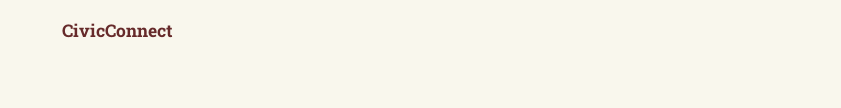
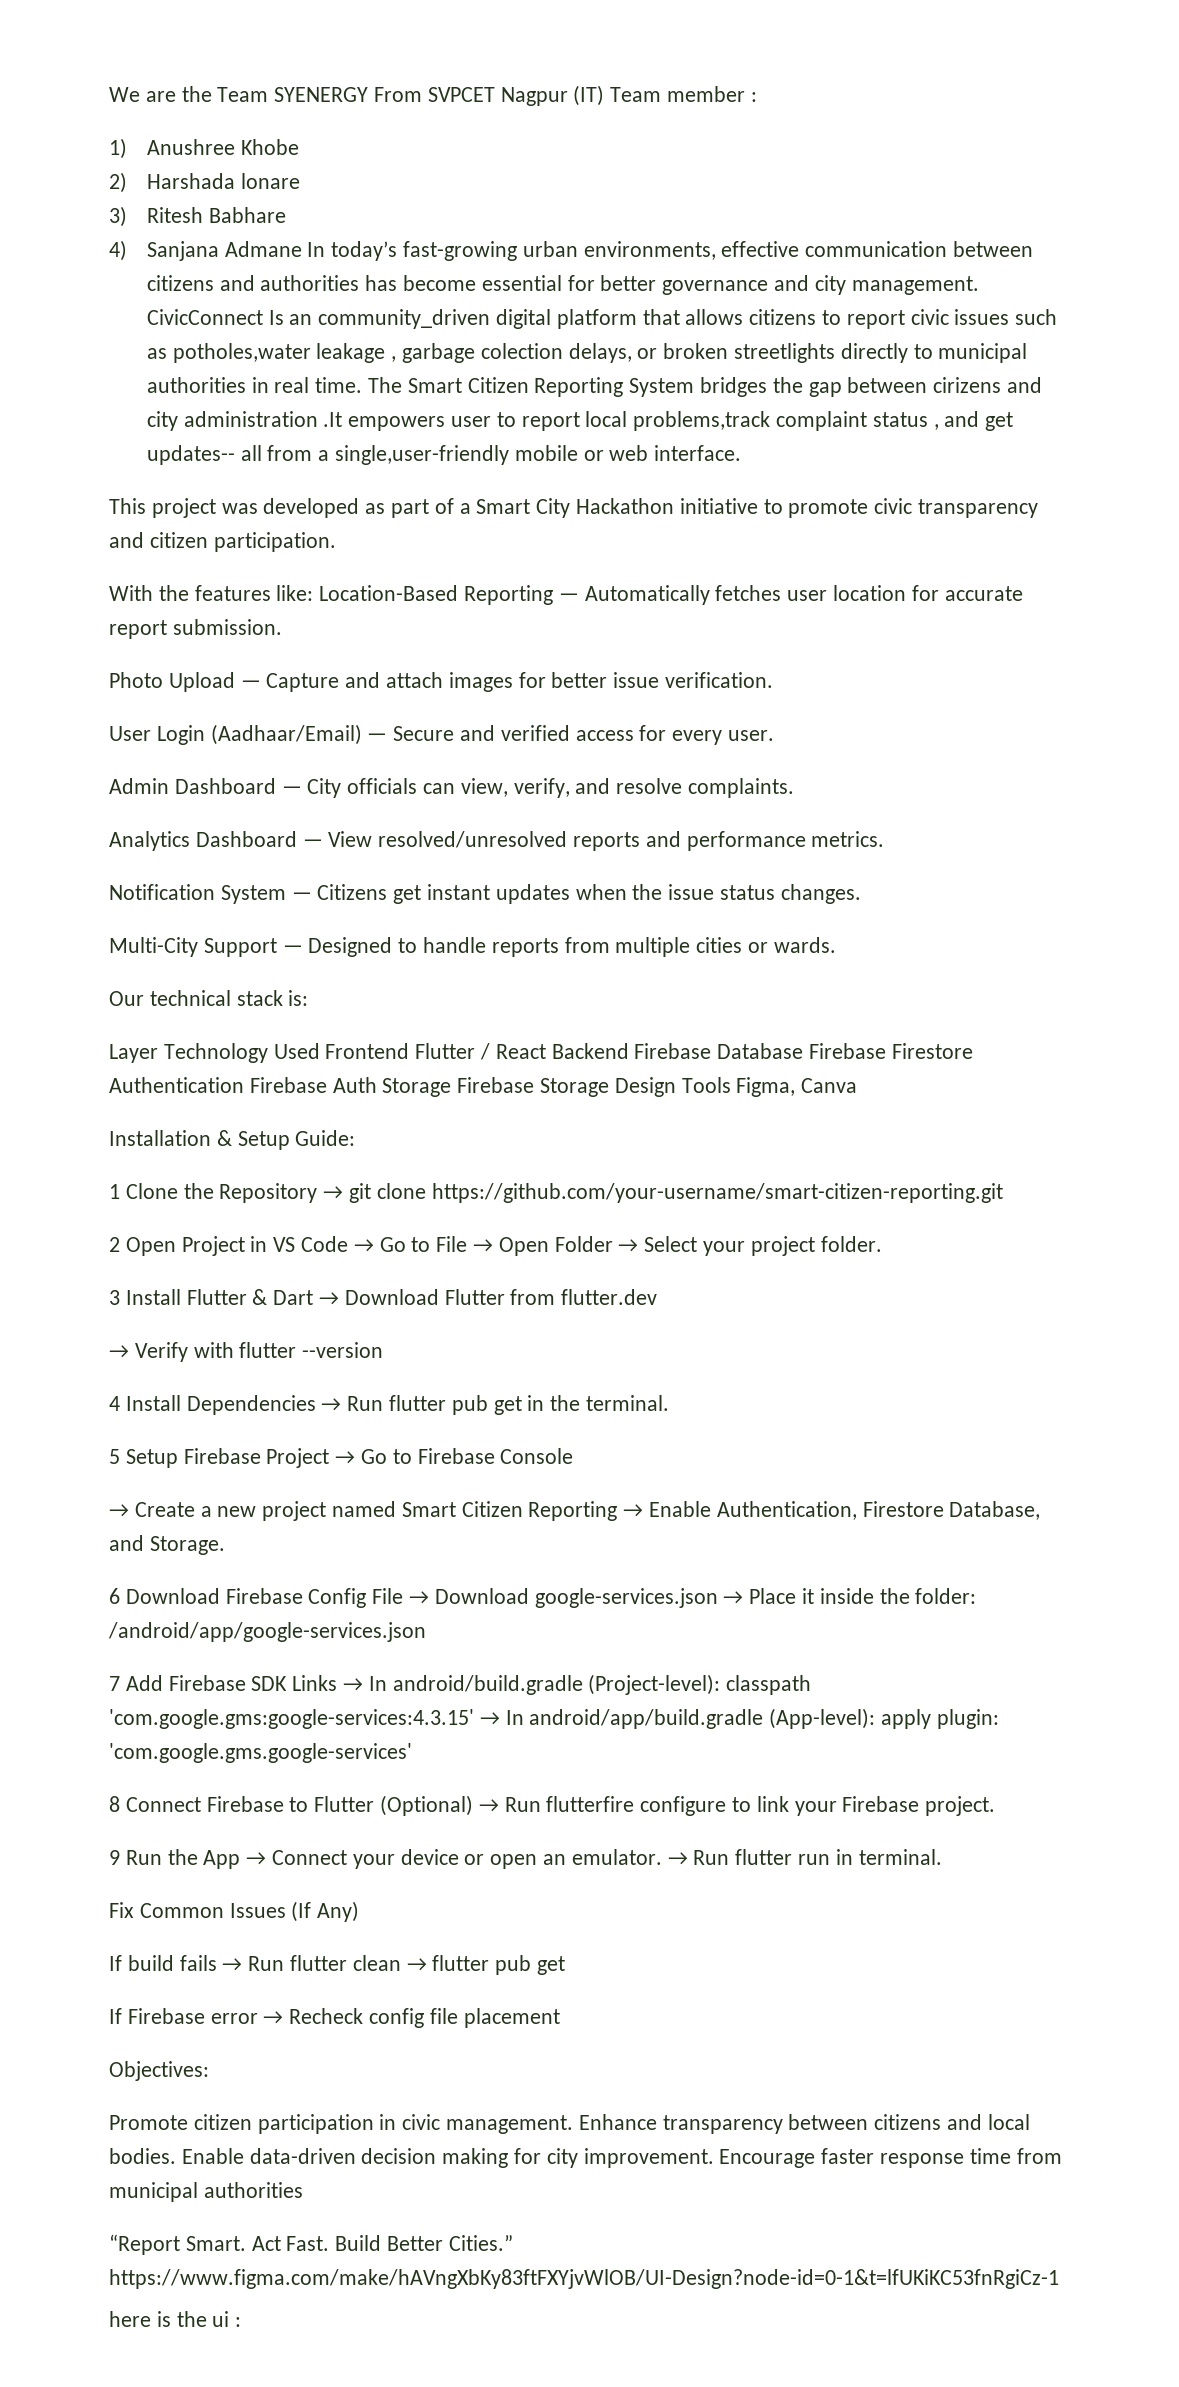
[62,23,173,38] CivicConnect -> [109,85,757,106] [109,138,299,159] [109,172,300,193] [109,206,286,227] [109,240,1033,261] [146,275,979,295] [146,309,1058,329] [146,343,1028,363] [146,377,1042,397] [146,411,1014,431] [146,445,742,465] [109,498,1039,518] [109,532,336,552] [109,585,1023,605] [109,619,282,639] [109,672,774,692] [109,724,775,745] [109,778,795,798] [109,831,885,851] [109,884,861,904] [109,937,836,957] [109,990,309,1006] [109,1043,973,1063] [109,1077,858,1097] [109,1130,356,1150] [109,1183,1003,1203] [109,1236,882,1256] [109,1289,658,1305] [109,1342,384,1362] [109,1395,670,1415] [109,1448,574,1468] [109,1501,1041,1521] [109,1535,225,1555] [109,1588,977,1608] [108,1622,426,1642] [109,1674,812,1695] [109,1708,999,1729] [109,1743,412,1763] [109,1795,996,1816] [109,1849,942,1869] [109,1901,360,1922] [109,1955,566,1975] [109,2008,560,2028] [109,2061,209,2081] [109,2114,1030,2134] [109,2148,1062,2168] [109,2182,303,2202] [109,2234,513,2255] [109,2269,1059,2289] [109,2311,242,2327] We are the Team SYENERGY From SVPCET Nagpur (IT) Team member : // 1) Anushree Khobe // 2) Harshada lonare // 3) Ritesh Babhare // 4) Sanjana Admane In today’s fast-growing urban environments, effective communication between citizens and authorities has become essential for better governance and city management. CivicConnect Is an community_driven digital platform that allows citizens to report civic issues such as potholes,water leakage , garbage colection delays, or broken streetlights directly to municipal authorities in real time. The Smart Citizen Reporting System bridges the gap between cirizens and city administration .It empowers user to report local problems,track complaint status , and get updates-- all from a single,user-friendly mobile or web interface. // This project was developed as part of a Smart City Hackathon initiative to promote civic transparency and citizen participation. // With the features like: Location-Based Reporting — Automatically fetches user location for accurate report submission. // Photo Upload — Capture and attach images for better issue verification. // User Login (Aadhaar/Email) — Secure and verified access for every user. // Admin Dashboard — City officials can view, verify, and resolve complaints. // Analytics Dashboard — View resolved/unresolved reports and performance metrics. // Notification System — Citizens get instant updates when the issue status changes. // Multi-City Support — Designed to handle reports from multiple cities or wards. // Our technical stack is: // Layer Technology Used Frontend Flutter / React Backend Firebase Database Firebase Firestore Authentication Firebase Auth Storage Firebase Storage Design Tools Figma, Canva // Installation & Setup Guide: // 1 Clone the Repository → git clone https://github.com/your-username/smart-citizen-reporting.git // 2 Open Project in VS Code → Go to File → Open Folder → Select your project folder. // 3 Install Flutter & Dart → Download Flutter from flutter.dev // → Verify with flutter --version // 4 Install Dependencies → Run flutter pub get in the terminal. // 5 Setup Firebase Project → Go to Firebase Console // → Create a new project named Smart Citizen Reporting → Enable Authentication, Firestore Database, and Storage. // 6 Download Firebase Config File → Download google-services.json → Place it inside the folder: /android/app/google-services.json // 7 Add Firebase SDK Links → In android/build.gradle (Project-level): classpath 'com.google.gms:google-services:4.3.15' → In android/app/build.gradle (App-level): apply plugin: 'com.google.gms.google-services' // 8 Connect Firebase to Flutter (Optional) → Run flutterfire configure to link your Firebase project. // 9 Run the App → Connect your device or open an emulator. → Run flutter run in terminal. // Fix Common Issues (If Any) // If build fails → Run flutter clean → flutter pub get // If Firebase error → Recheck config file placement // Objectives: // Promote citizen participation in civic management. Enhance transparency between citizens and local bodies. Enable data-driven decision making for city improvement. Encourage faster response time from municipal authorities // “Report Smart. Act Fast. Build Better Cities.” https://www.figma.com/make/hAVngXbKy83ftFXYjvWlOB/UI-Design?node-id=0-1&t=lfUKiKC53fnRgiCz-1 // here is the ui :

